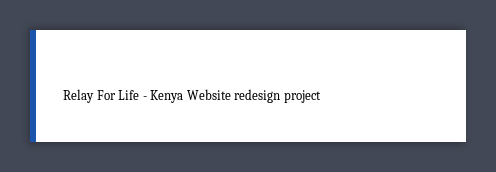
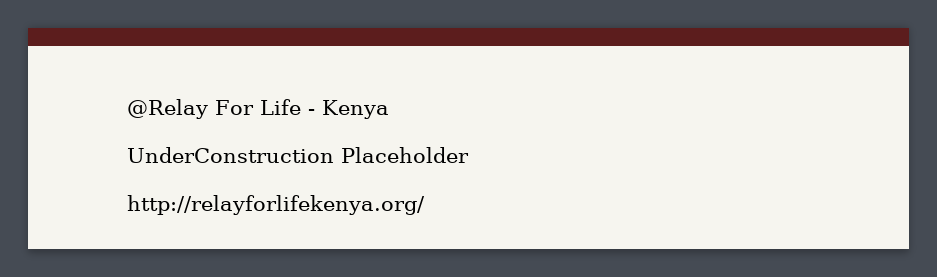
[63,89,94,103] Relay -> [127,99,208,119] @Relay
[186,89,321,103] Website redesign project -> [127,147,469,163] [127,195,425,215] // UnderConstruction Placeholder // http://relayforlifekenya.org/

